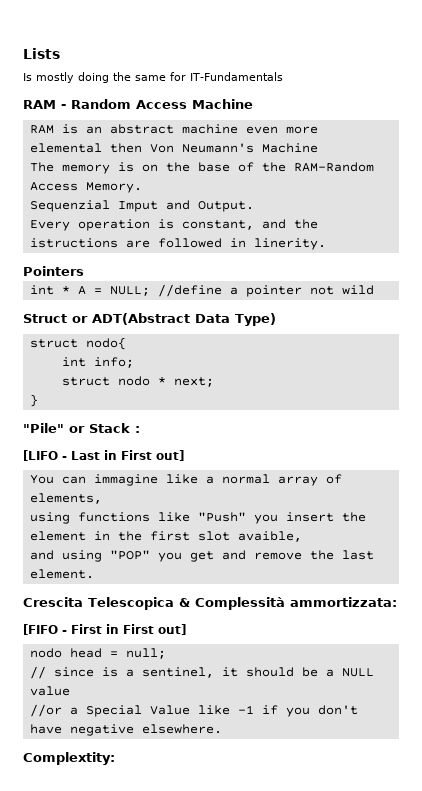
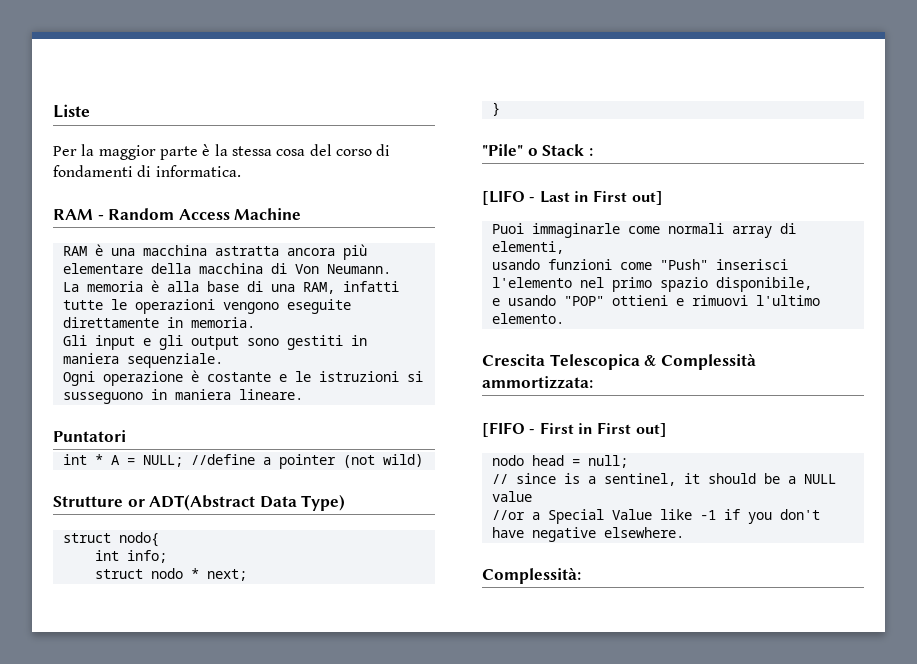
[23,48,60,59] [23,72,283,83] Lists // Is mostly doing the same for IT-Fundamentals -> [53,104,90,118] [53,144,391,160] [53,165,241,177] Liste // Per la maggior parte è la stessa cosa del corso di fondamenti di informatica.
[61,124,318,134] [29,143,318,153] [29,162,374,174] [29,182,142,193] [29,200,254,212] [29,219,318,231] [29,238,326,250] [23,266,84,276] is an abstract machine even more elemental then Von Neumann's Machine // The memory is on the base of the RAM-Random Access Memory. // Sequenzial Imput and Output. // Every operation is constant, and the istructions are followed in linerity. // Pointers -> [94,244,367,260] [62,263,391,274] [62,280,399,294] [62,299,351,314] [62,317,255,328] [62,335,367,350] [62,353,223,368] [62,370,423,386] [62,389,303,404] [53,430,126,442] è una macchina astratta ancora più elementare della macchina di Von Neumann. // La memoria è alla base di una RAM, infatti tutte le operazioni vengono eseguite direttamente in memoria. // Gli input e gli output sono gestiti in maniera sequenziale. // Ogni operazione è costante e le istruzioni si susseguono in maniera lineare. // Puntatori
[309,285,374,295] [23,314,67,323] not wild // Struct -> [342,454,423,468] [53,496,123,507] (not wild) // Strutture
[69,426,85,433] or -> [527,148,538,156] o
[29,474,342,486] [29,493,102,504] [29,512,366,524] [29,531,302,542] [29,550,374,562] [29,569,94,579] You can immagine like a normal array of elements, // using functions like "Push" you insert the element in the first slot avaible, // and using "POP" you get and remove the last element. -> [491,223,796,238] [491,241,564,254] [491,259,788,270] [491,277,812,292] [491,295,820,306] [491,313,564,324] Puoi immaginarle come normali array di elementi, // usando funzioni come "Push" inserisci l'elemento nel primo spazio disponibile, // e usando "POP" ottieni e rimuovi l'ultimo elemento.
[23,752,115,765] Complextity: -> [482,567,581,584] Complessità:

